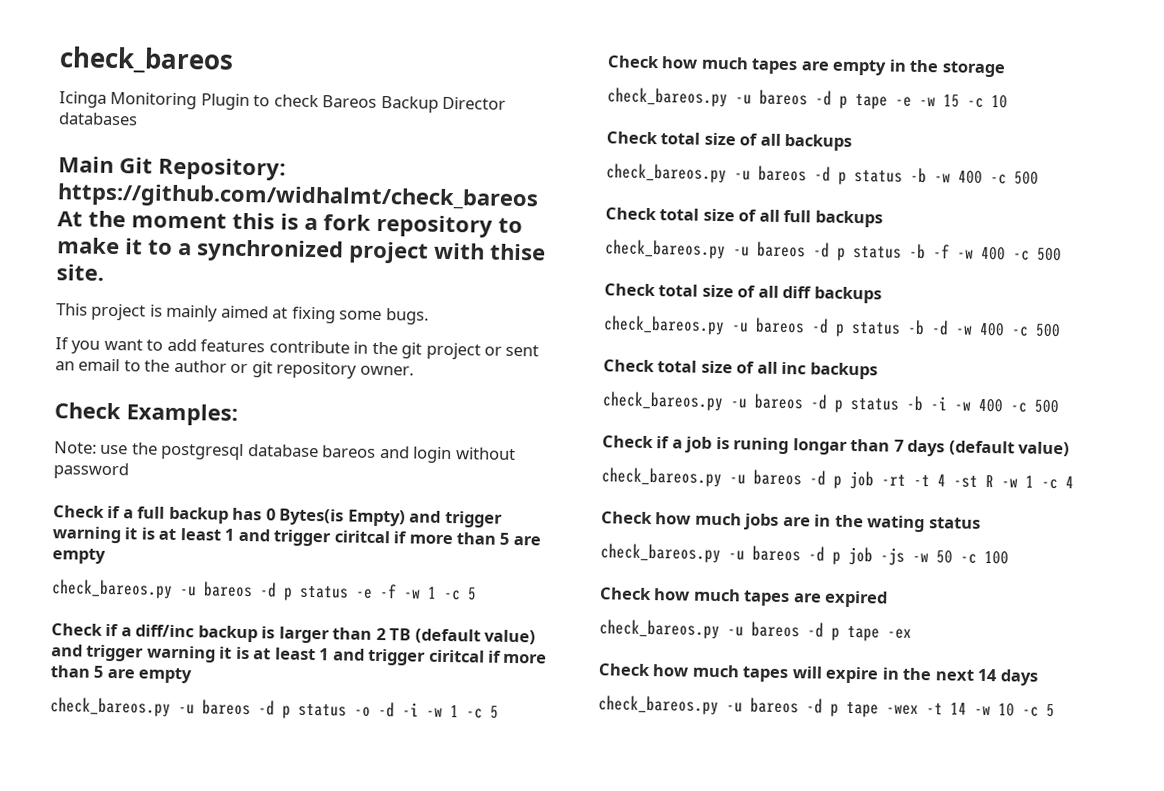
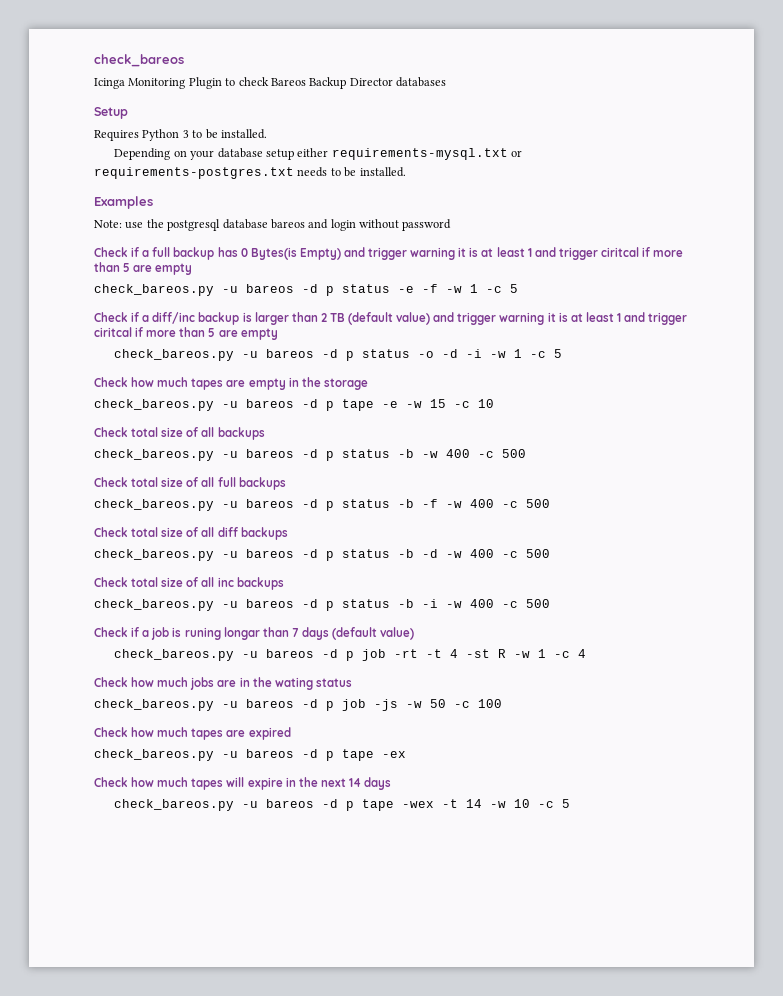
[58,156,286,181] [57,183,539,212] [57,210,523,238] [57,237,546,264] [56,264,104,281] [56,303,429,325] [55,337,540,360] [55,358,414,379] [54,402,238,426] Main Git Repository: https://github.com/widhalmt/check_bareos At the moment this is a fork repository to make it to a synchronized project with thise site. // This project is mainly aimed at fixing some bugs. // If you want to add features contribute in the git project or sent an email to the author or git repository owner. // Check Examples: -> [94,107,128,119] [94,129,267,141] [114,148,523,160] [94,167,406,179] [94,196,153,209] Setup // Requires Python 3 to be installed. // Depending on your database setup either requirements-mysql.txt or requirements-postgres.txt needs to be installed. // Examples

